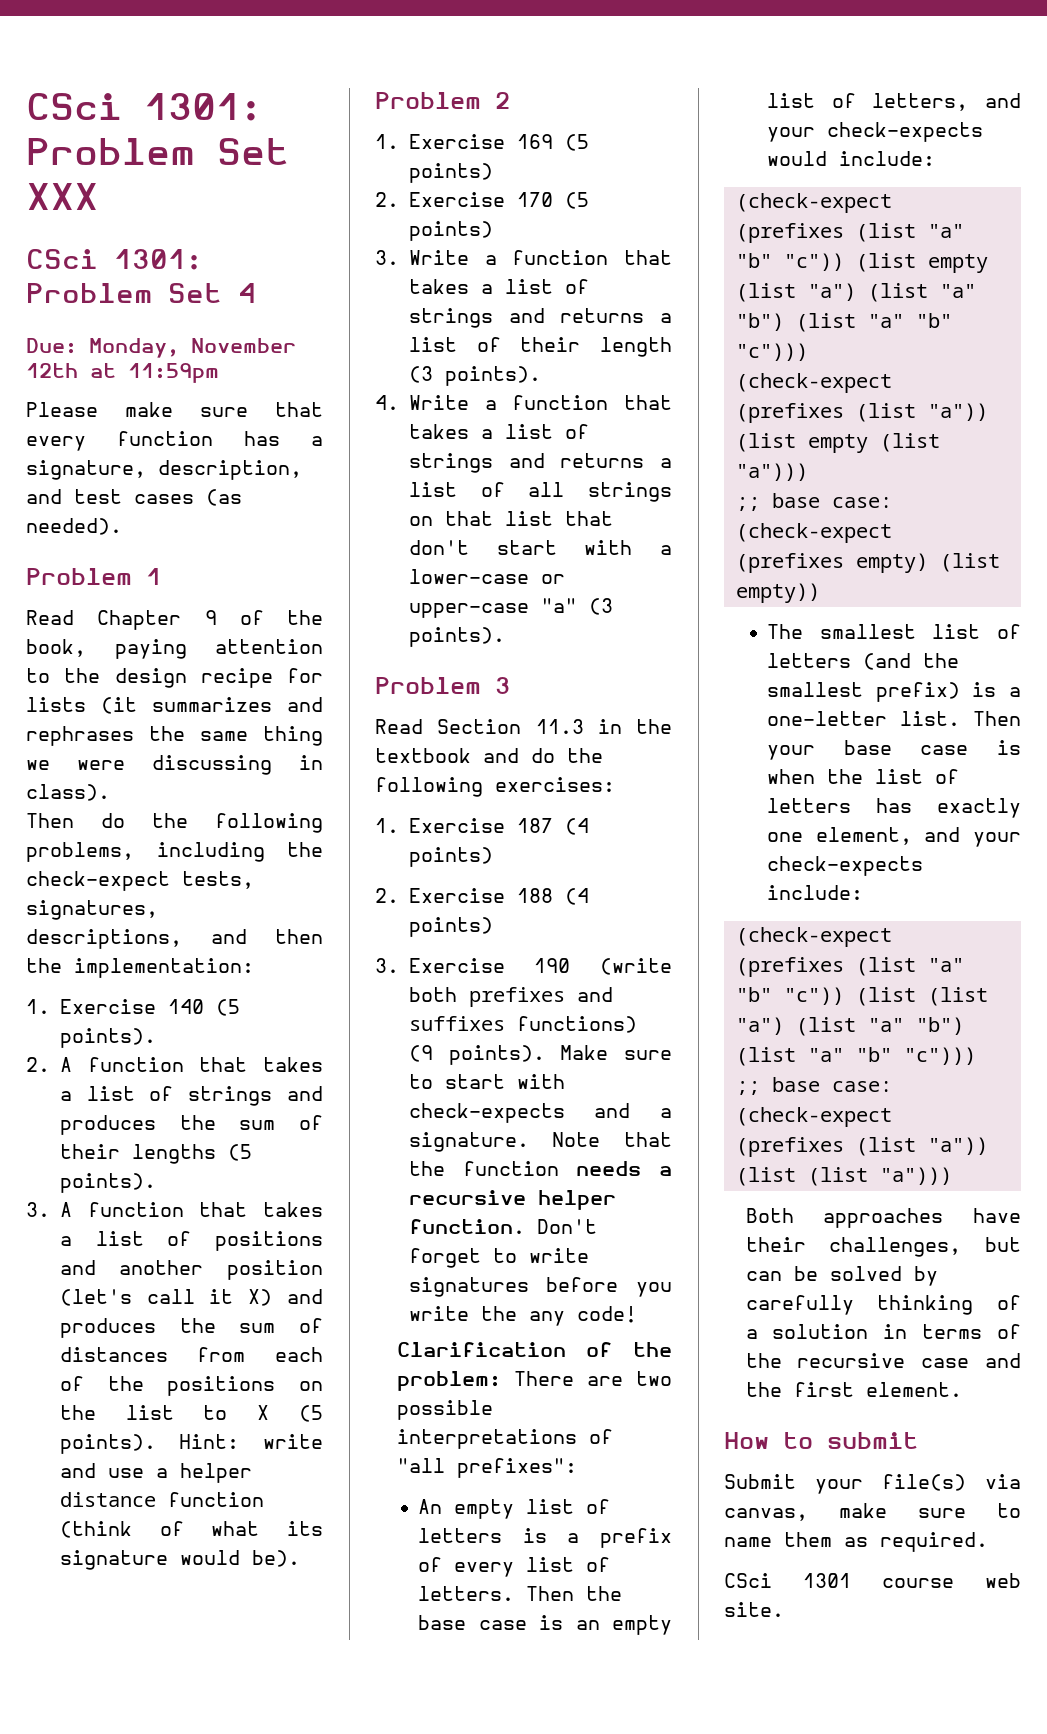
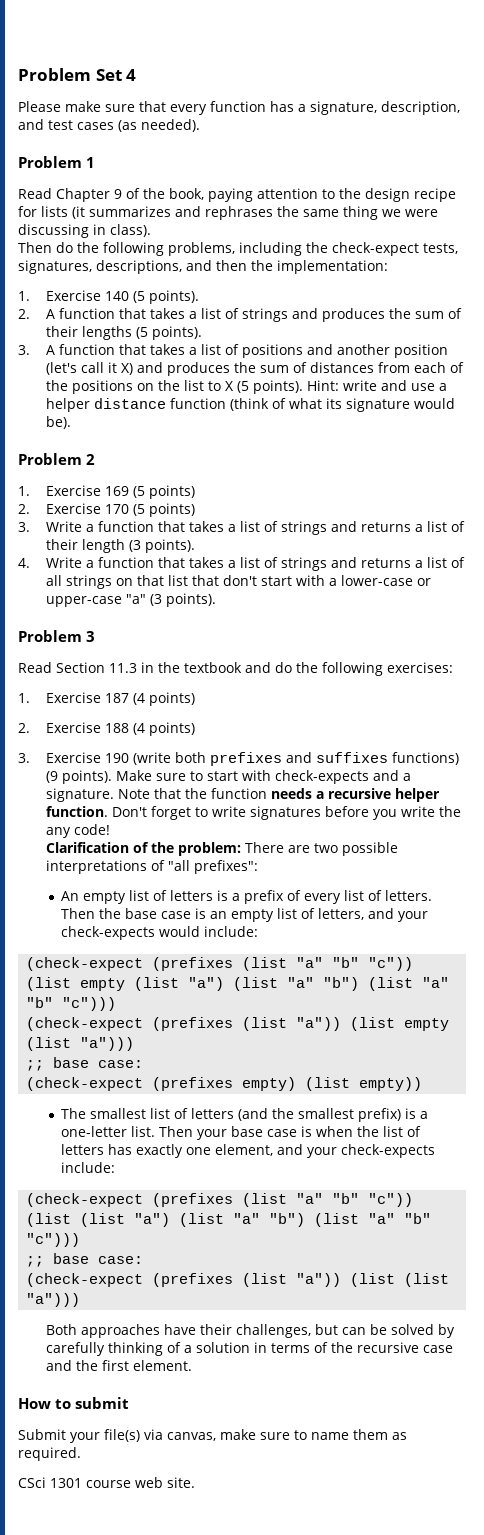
[26,93,262,121] [26,138,289,165] [26,183,98,210] [26,249,202,270] [26,283,256,303] [26,338,296,358] [26,363,219,383] CSci 1301: Problem Set XXX // CSci 1301: Problem Set 4 // Due: Monday, November 12th at 11:59pm -> [18,68,137,81] Problem Set 4

